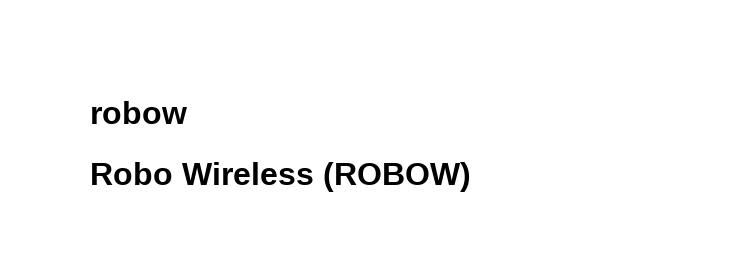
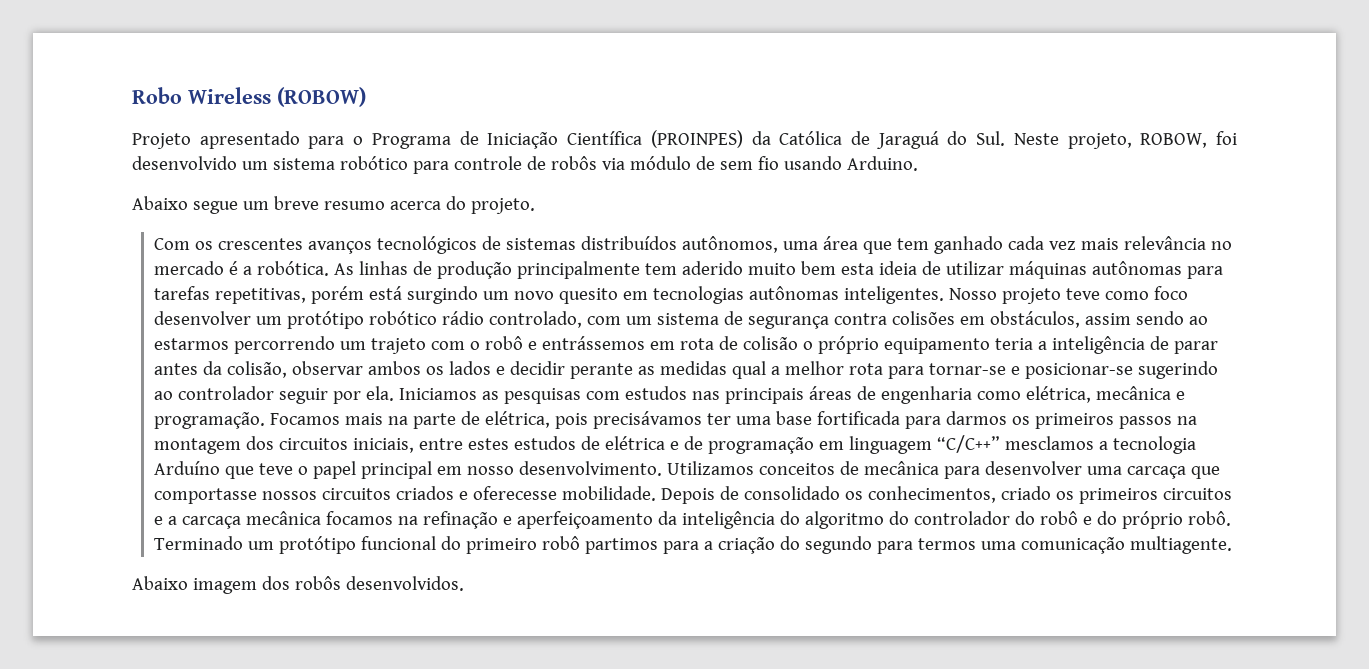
[90,101,187,124] robow // -> (132, 95) none
(471, 177) none -> [132,130,1237,149] [132,156,918,174] [132,196,535,214] [154,236,1233,254] [154,261,1224,279] [154,286,1189,304] [154,311,1209,329] [154,336,1219,354] [154,361,1219,379] [154,386,1186,404] [154,411,1198,429] [154,435,1197,454] [154,461,1221,479] [154,486,1233,504] [154,511,1232,529] [154,536,1233,554] [132,576,464,594] // Projeto apresentado para o Programa de Iniciação Científica (PROINPES) da Católica de Jaraguá do Sul. Neste projeto, ROBOW, foi desenvolvido um sistema robótico para controle de robôs via módulo de sem fio usando Arduino. // Abaixo segue um breve resumo acerca do projeto. // Com os crescentes avanços tecnológicos de sistemas distribuídos autônomos, uma área que tem ganhado cada vez mais relevância no mercado é a robótica. As linhas de produção principalmente tem aderido muito bem esta ideia de utilizar máquinas autônomas para tarefas repetitivas, porém está surgindo um novo quesito em tecnologias autônomas inteligentes. Nosso projeto teve como foco desenvolver um protótipo robótico rádio controlado, com um sistema de segurança contra colisões em obstáculos, assim sendo ao estarmos percorrendo um trajeto com o robô e entrássemos em rota de colisão o próprio equipamento teria a inteligência de parar antes da colisão, observar ambos os lados e decidir perante as medidas qual a melhor rota para tornar-se e posicionar-se sugerindo ao controlador seguir por ela. Iniciamos as pesquisas com estudos nas principais áreas de engenharia como elétrica, mecânica e programação. Focamos mais na parte de elétrica, pois precisávamos ter uma base fortificada para darmos os primeiros passos na montagem dos circuitos iniciais, entre estes estudos de elétrica e de programação em linguagem “C/C++” mesclamos a tecnologia Arduíno que teve o papel principal em nosso desenvolvimento. Utilizamos conceitos de mecânica para desenvolver uma carcaça que comportasse nossos circuitos criados e oferecesse mobilidade. Depois de consolidado os conhecimentos, criado os primeiros circuitos e a carcaça mecânica focamos na refinação e aperfeiçoamento da inteligência do algoritmo do controlador do robô e do próprio robô. Terminado um protótipo funcional do primeiro robô partimos para a criação do segundo para termos uma comunicação multiagente. // Abaixo imagem dos robôs desenvolvidos.

